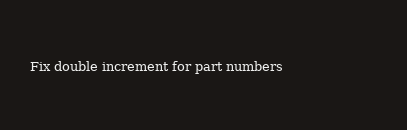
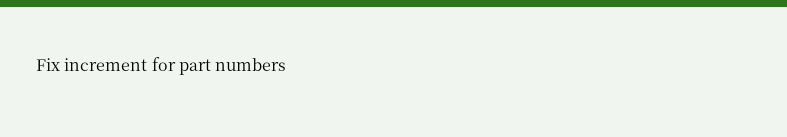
[54,61,98,71] double -> (60, 64) none

